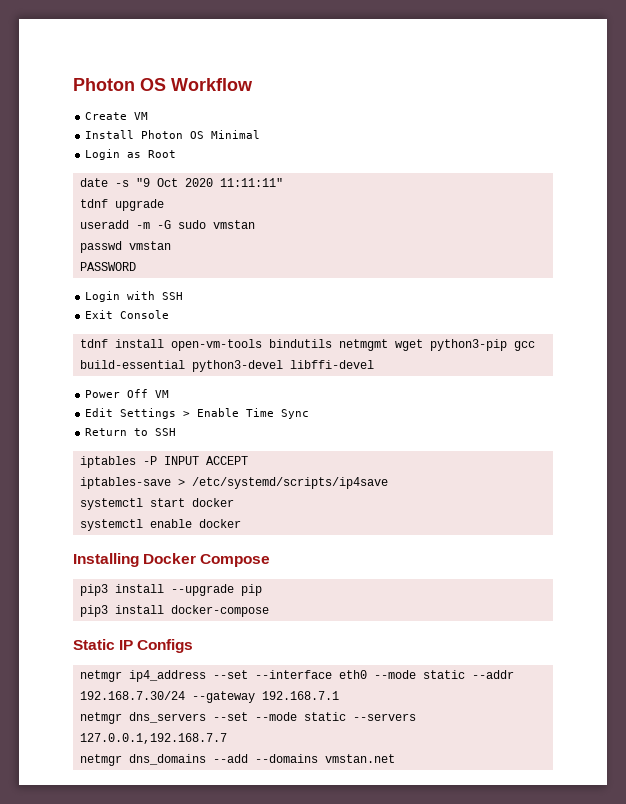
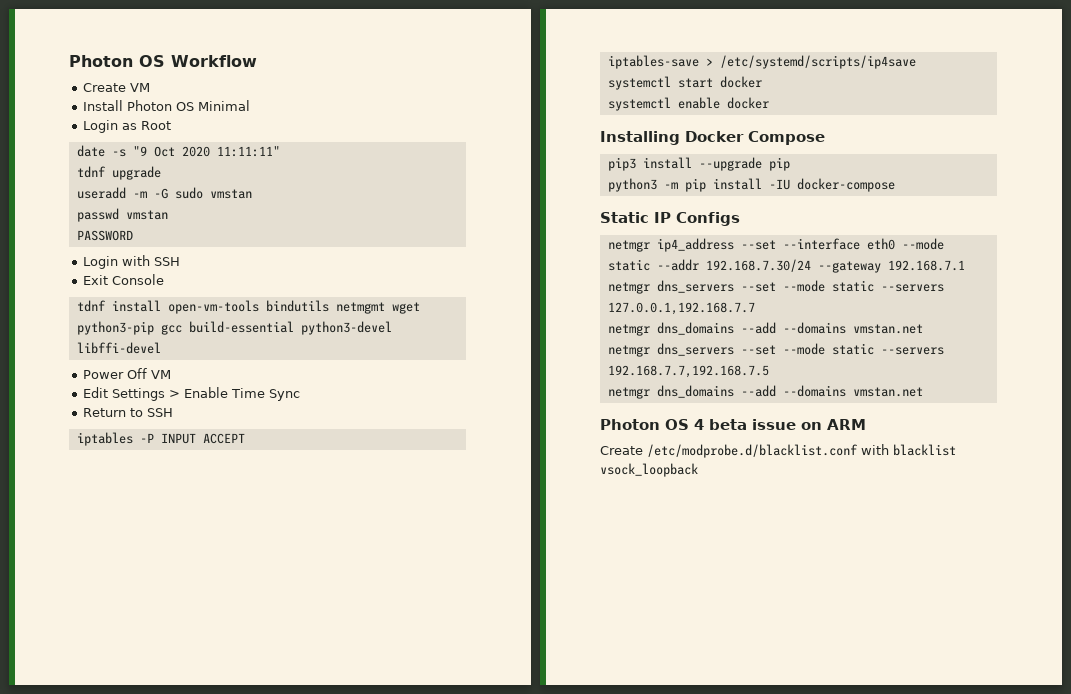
[79,605,164,617] pip3 install -> [607,178,790,192] python3 -m pip install -IU
(395, 758) none -> [607,343,944,357] [607,365,769,378] [607,385,923,399] [600,419,866,430] [600,444,956,458] [600,463,698,477] // netmgr dns_servers --set --mode static --servers 192.168.7.7,192.168.7.5 // netmgr dns_domains --add --domains vmstan.net // Photon OS 4 beta issue on ARM // Create /etc/modprobe.d/blacklist.conf with blacklist vsock_loopback

